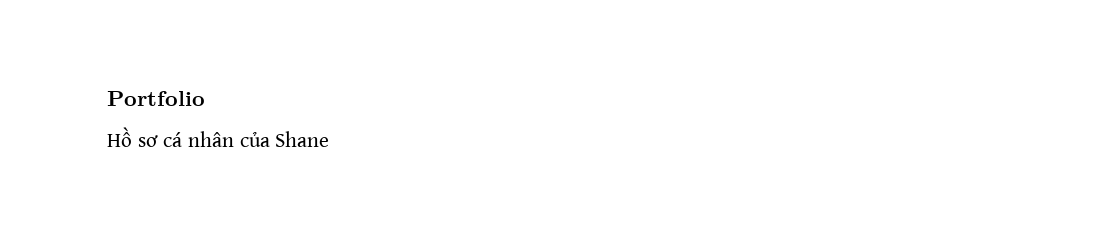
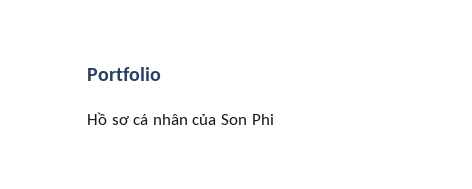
[275,131,330,147] Shane -> [220,114,274,125] Son Phi

